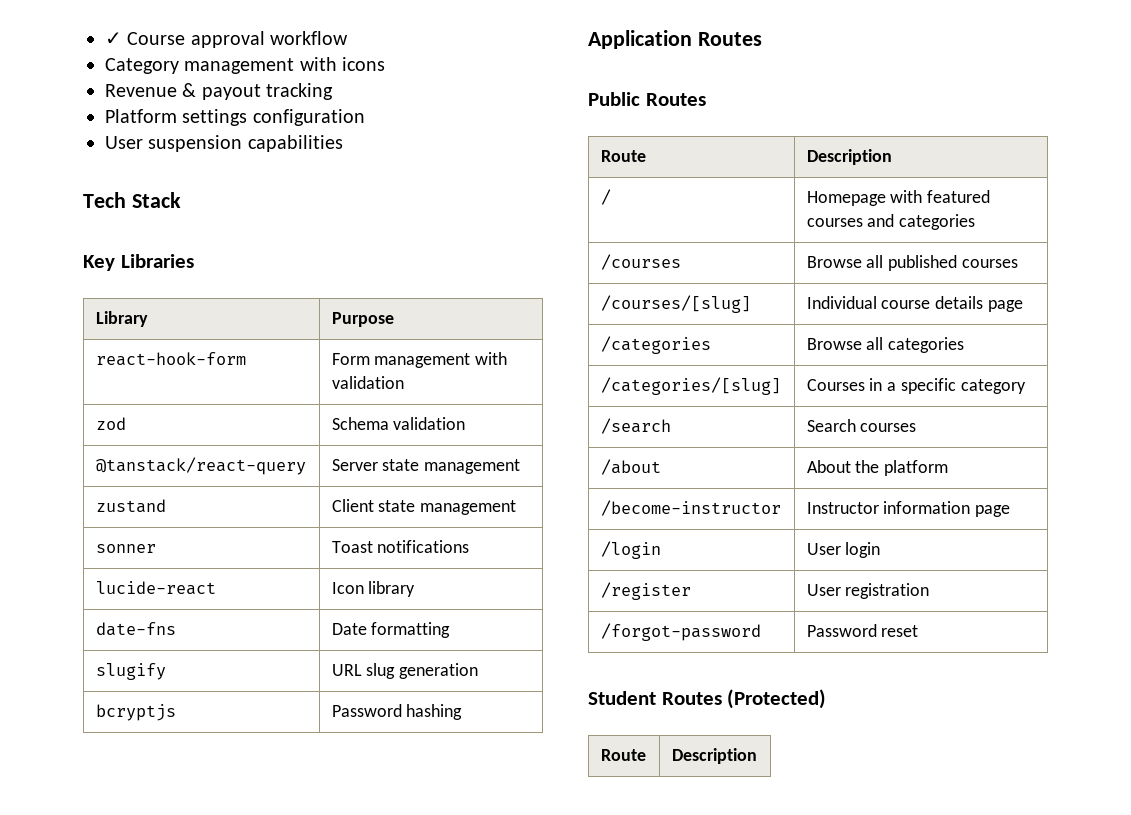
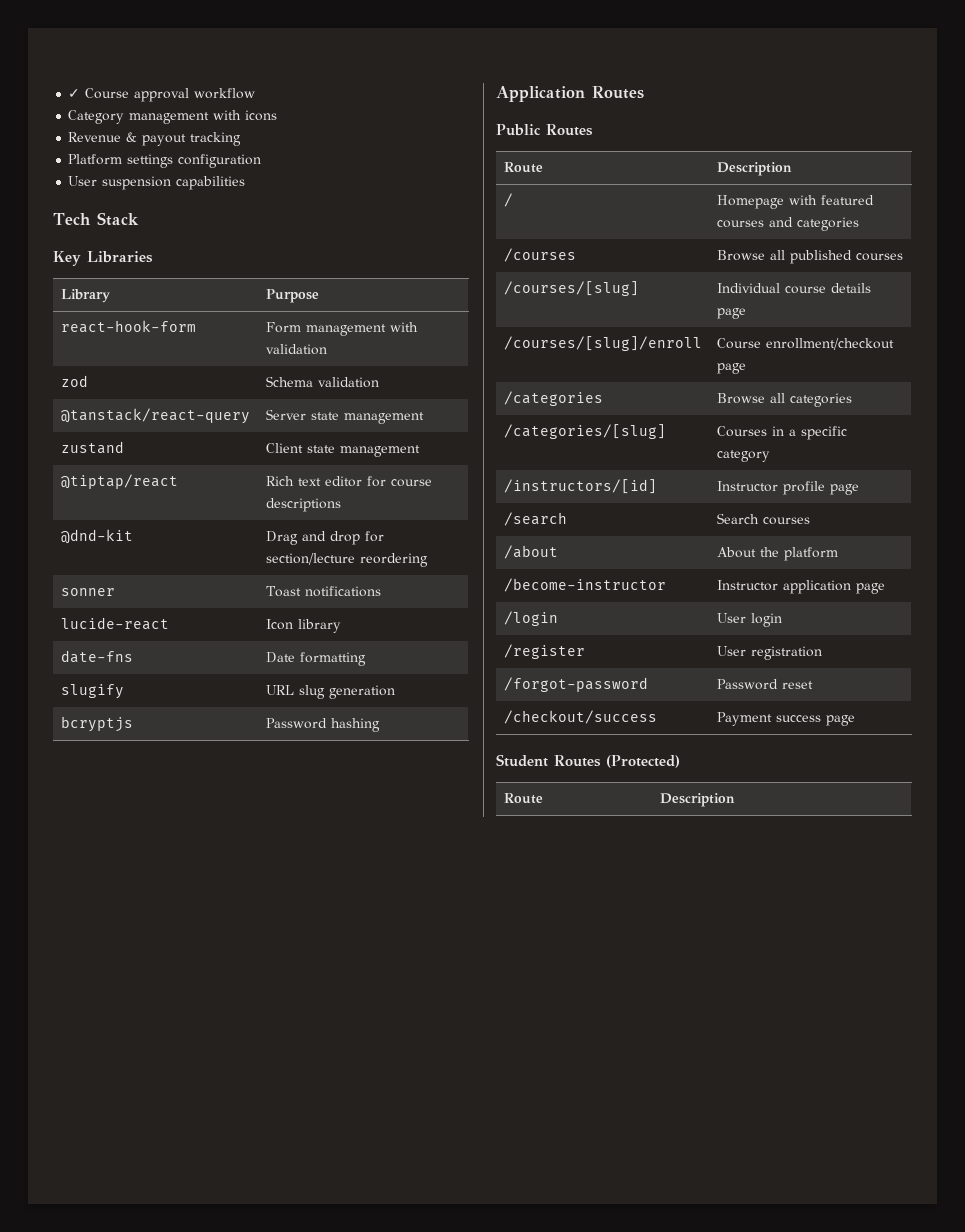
(517, 507) none -> [60,474,178,489] [265,476,432,487] [265,498,341,512] [60,529,133,544] [265,531,384,545] [265,553,428,567] // @tiptap/react | Rich text editor for course descriptions // @dnd-kit | Drag and drop for section/lecture reordering
(1024, 306) none -> [503,336,702,351] [716,338,894,350] [716,363,746,374] // /courses/[slug]/enroll | Course enrollment/checkout page
(1027, 386) none -> [503,479,657,494] [716,481,859,495] // /instructors/[id] | Instructor profile page
[883,501,971,514] information -> [782,580,851,594] application
(919, 631) none -> [503,710,657,724] [716,712,855,726] // /checkout/success | Payment success page

